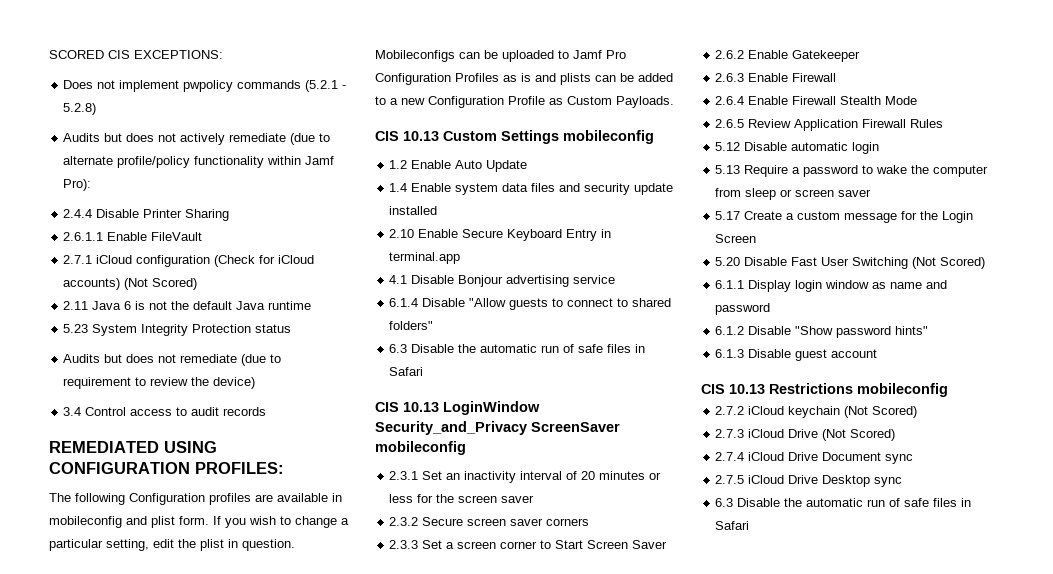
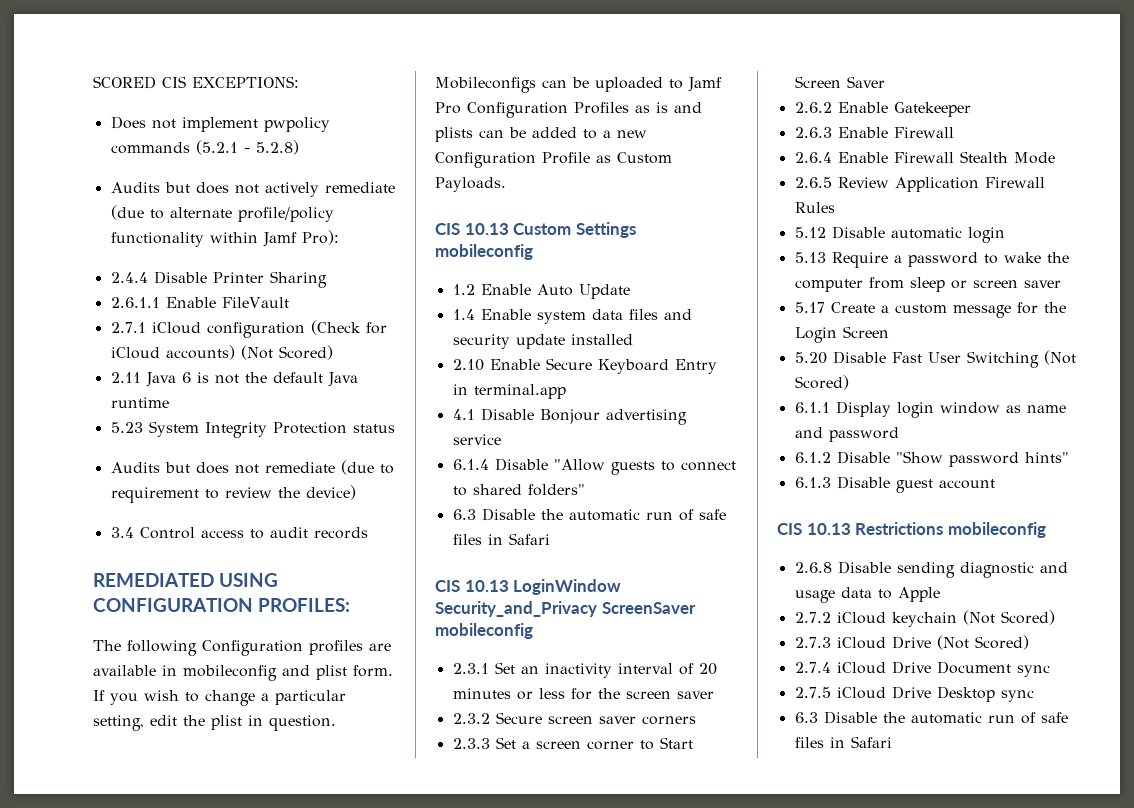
(948, 390) none -> [794,561,1068,578] [794,587,940,603] // 2.6.8 Disable sending diagnostic and usage data to Apple

